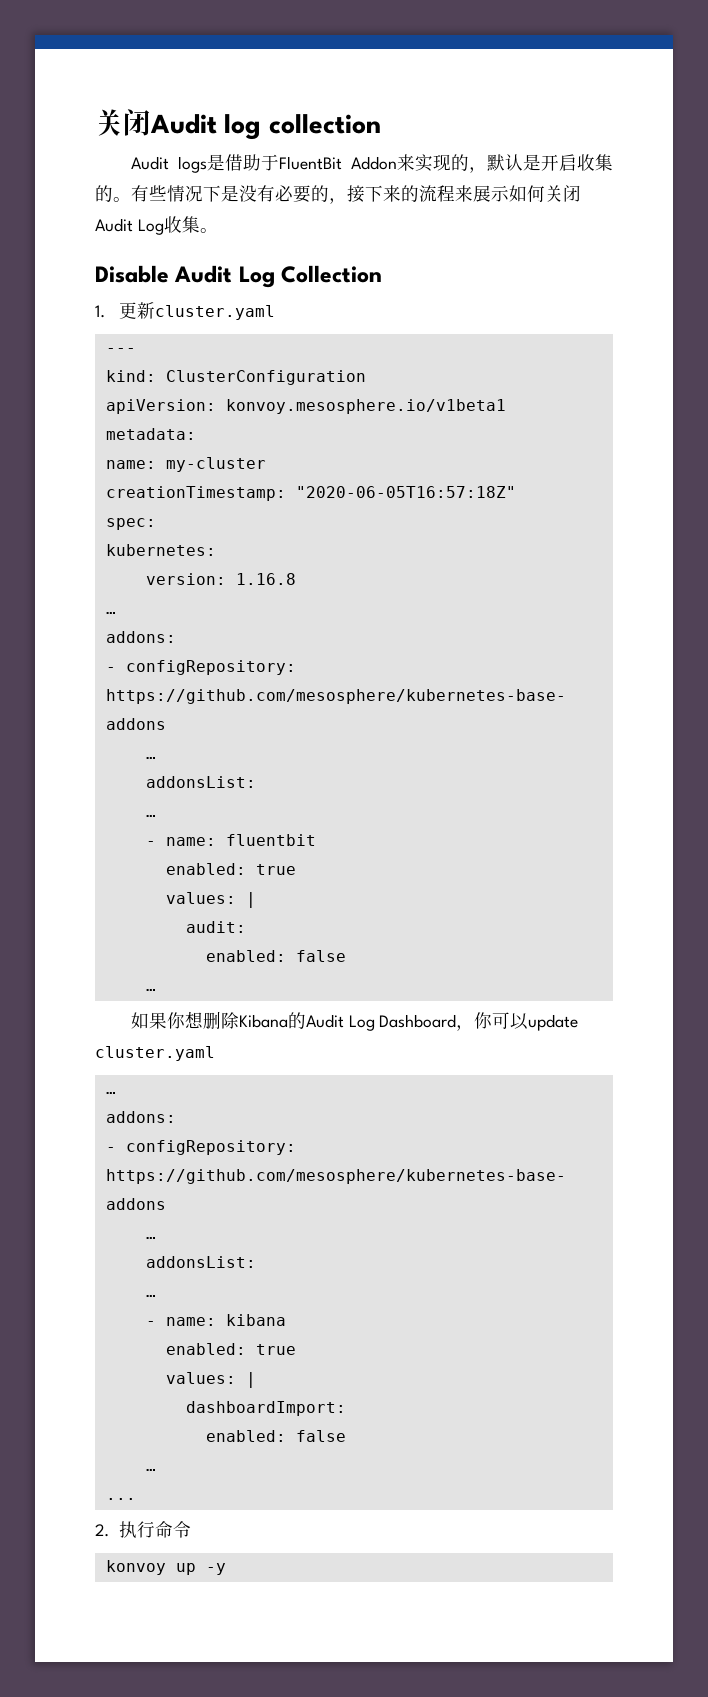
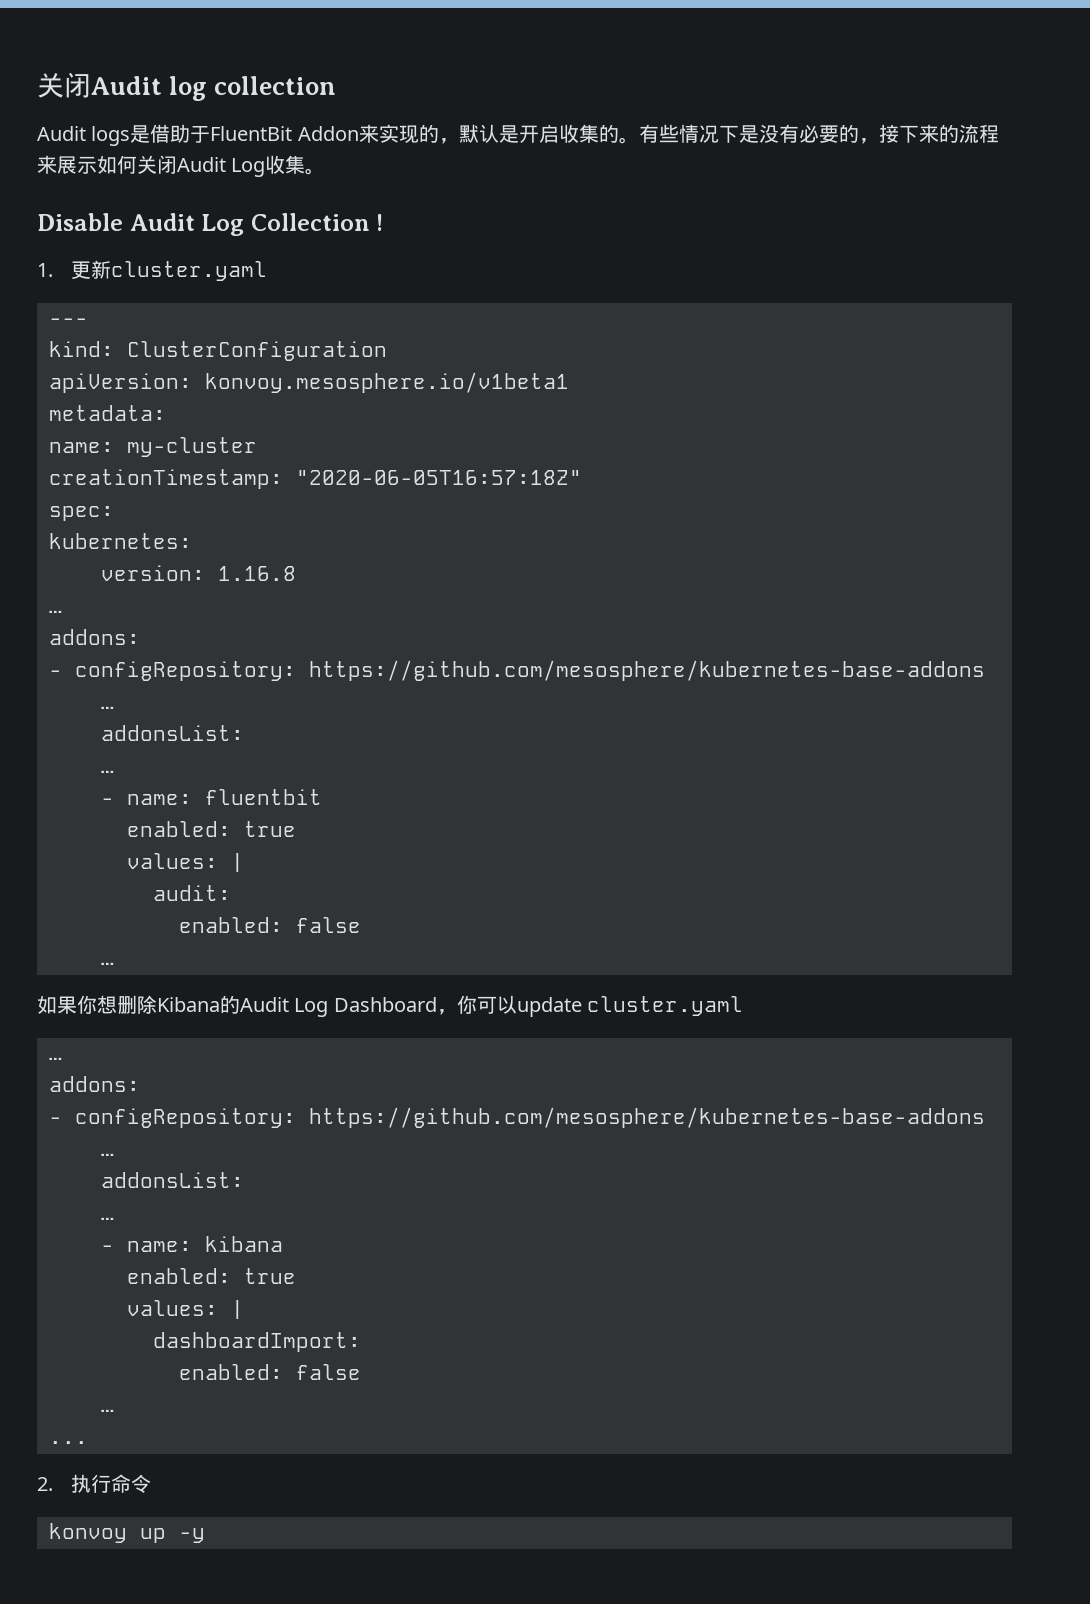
(383, 274) none -> [376,214,384,231] !

